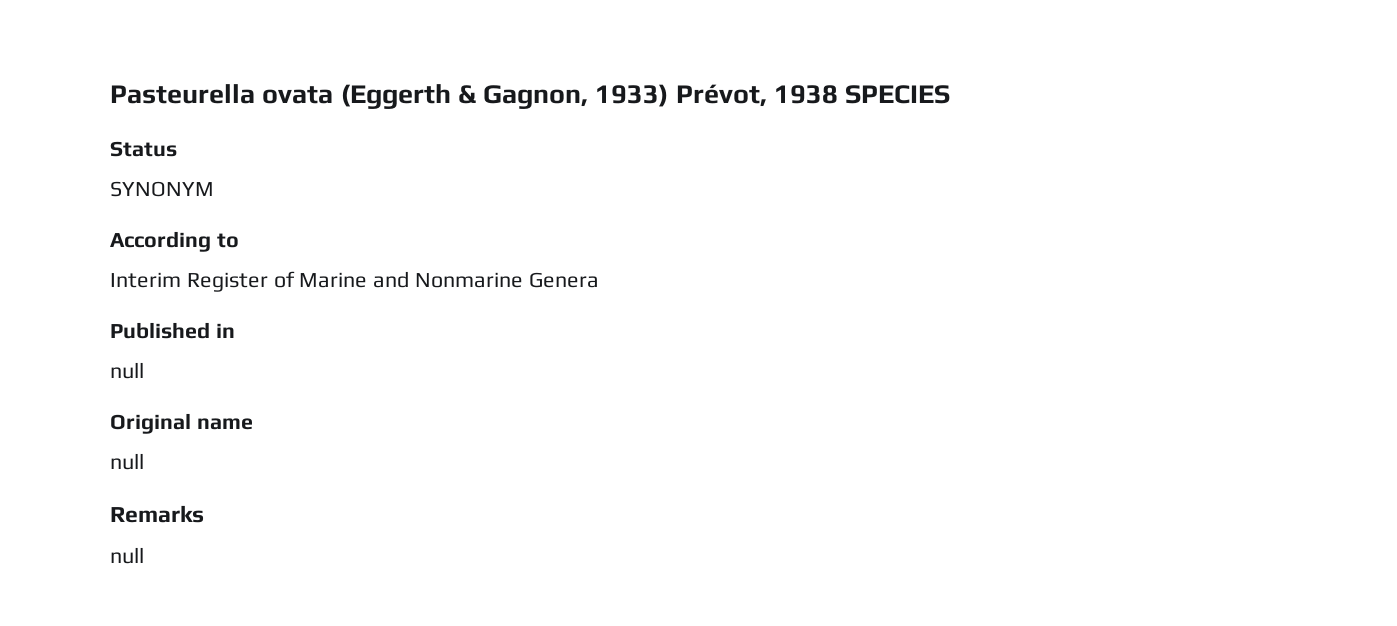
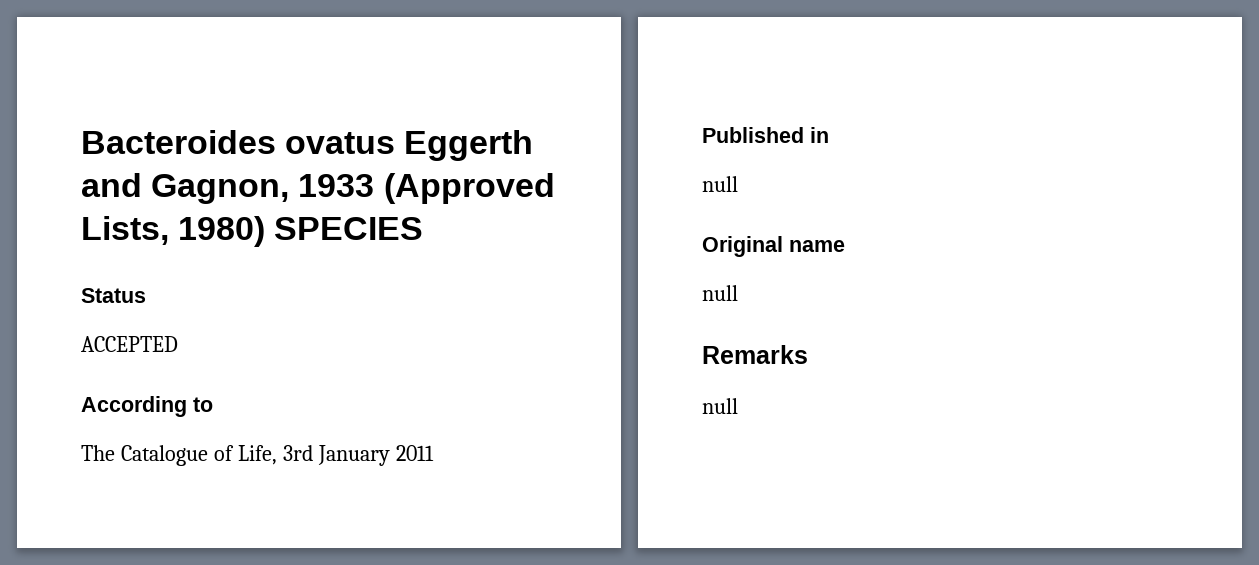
[110,84,839,109] Pasteurella ovata (Eggerth & Gagnon, 1933) Prévot, 1938 -> [81,130,534,161] [81,173,555,204] [81,216,266,247] Bacteroides ovatus Eggerth and Gagnon, 1933 (Approved Lists, 1980)
[110,181,214,197] SYNONYM -> [81,336,178,352] ACCEPTED
[110,271,599,292] Interim Register of Marine and Nonmarine Genera -> [81,445,434,466] The Catalogue of Life, 3rd January 2011

